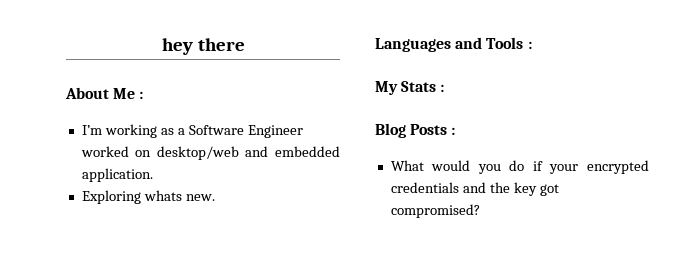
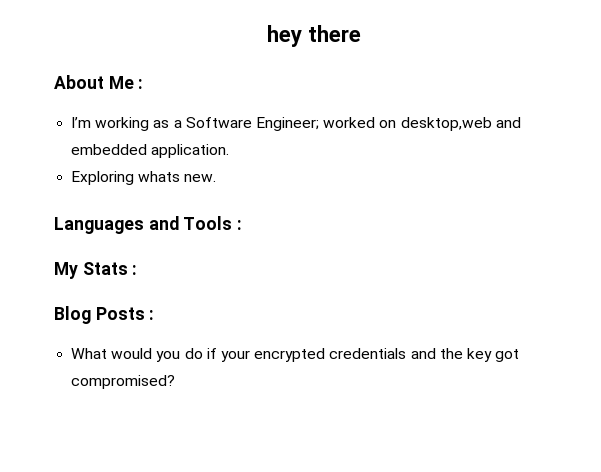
[247,125,303,138] Engineer -> [255,117,319,131] Engineer;
[156,146,239,160] desktop/web -> [400,117,492,131] desktop,web

